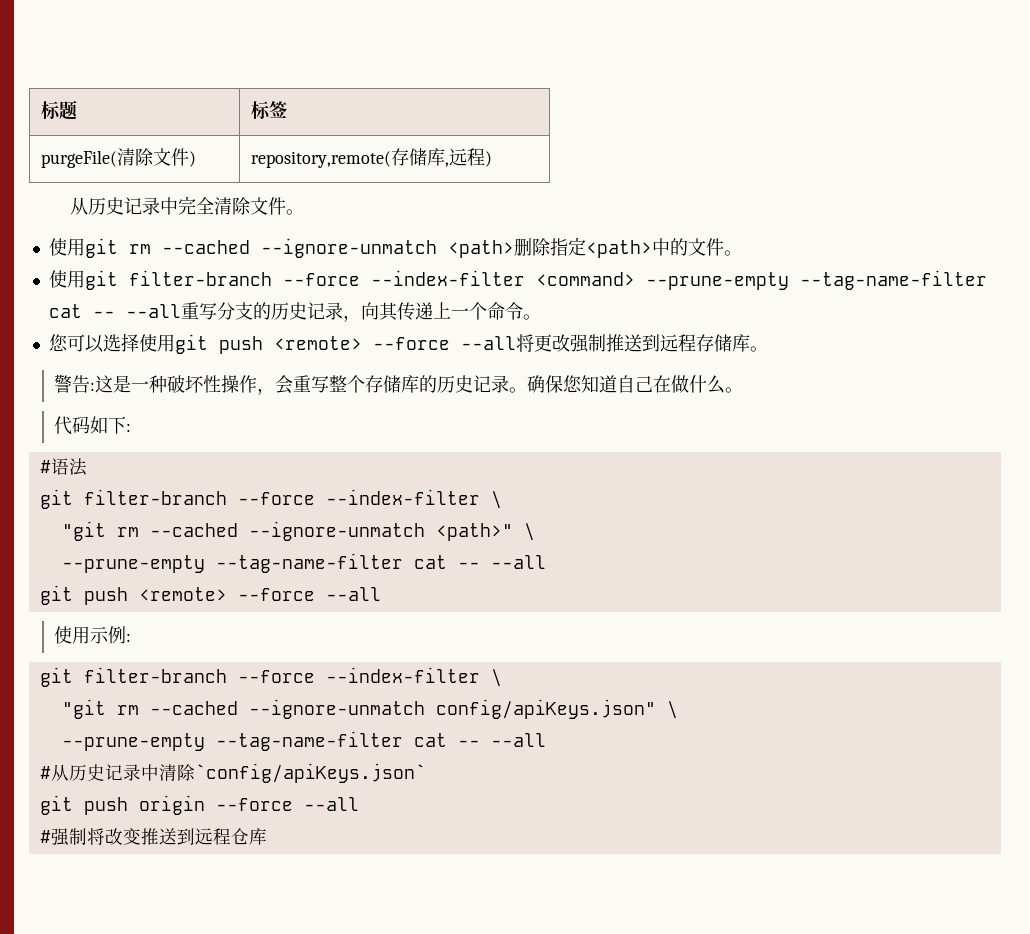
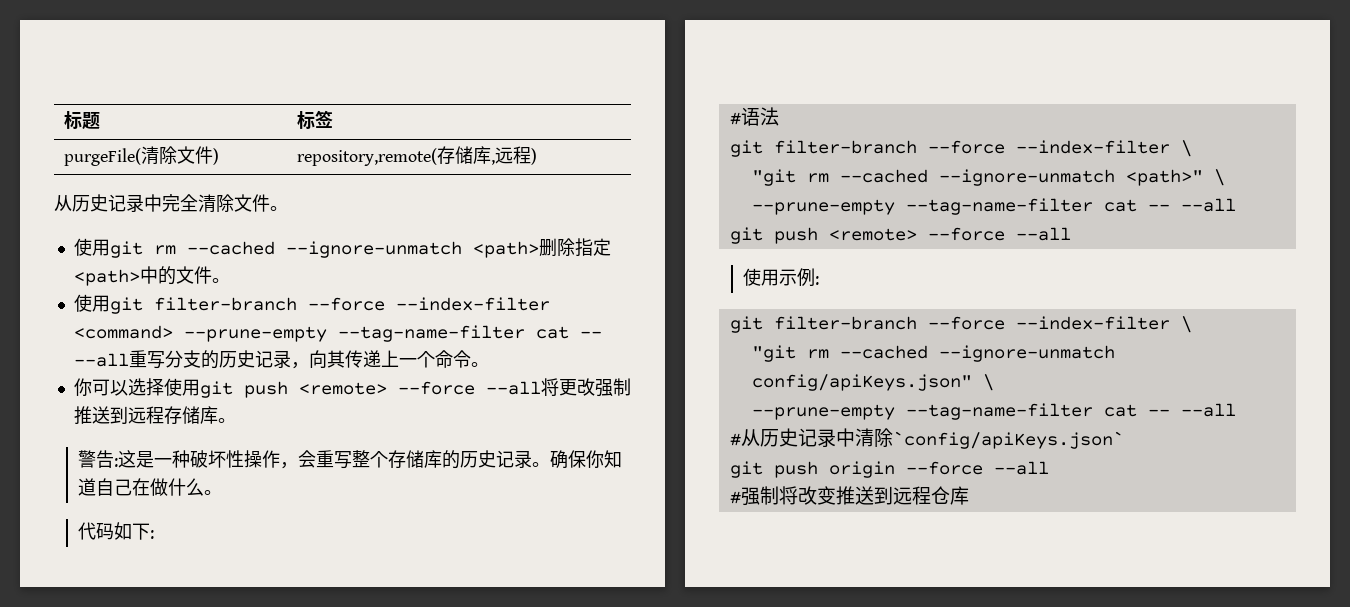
[48,334,68,352] 您 -> [73,378,92,396] 你
[563,375,583,393] 您 -> [586,450,605,468] 你

